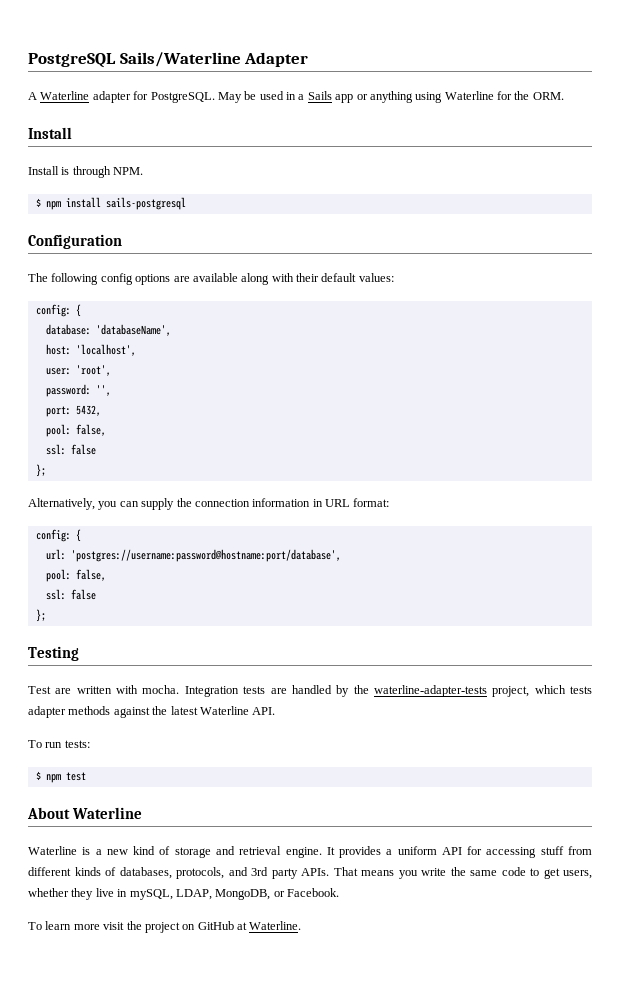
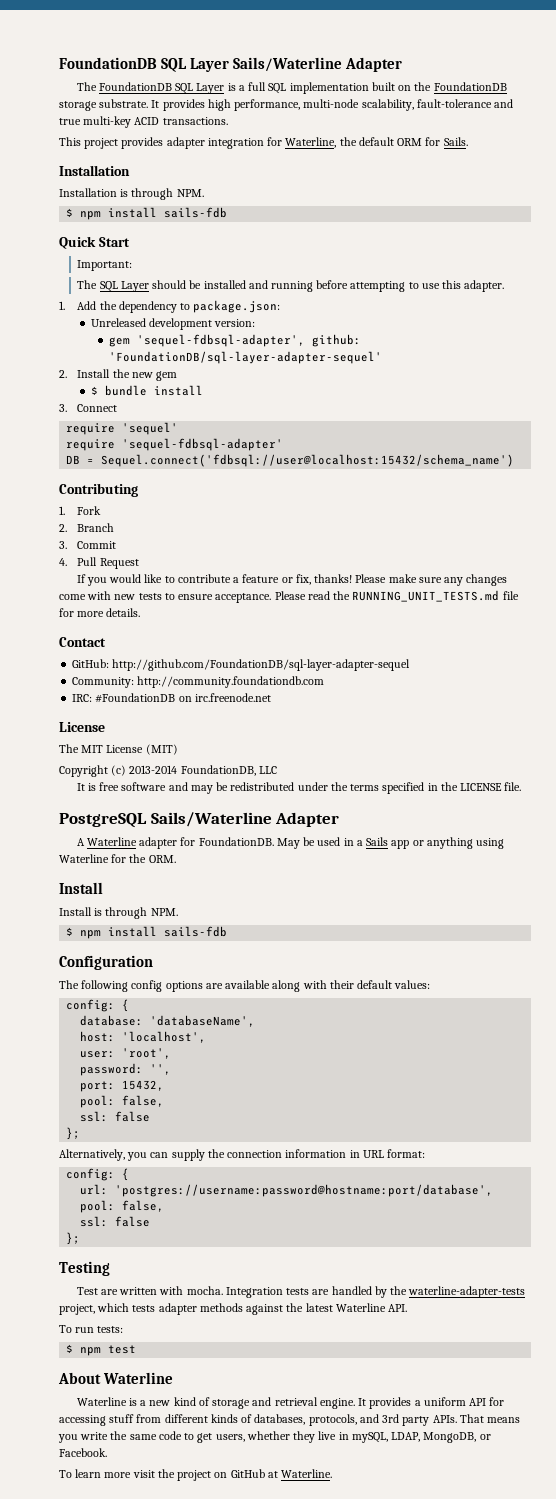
(28, 60) none -> [59,57,403,72] [76,82,507,94] [59,99,514,111] [59,116,228,128] [59,137,468,149] [59,165,130,176] [59,188,204,200] [66,207,228,220] [59,236,130,249] [77,260,133,271] [77,280,505,292] [59,300,281,313] [90,318,255,330] [108,334,361,347] [108,351,382,364] [59,369,178,381] [90,385,203,396] [59,404,118,412] [66,422,179,435] [66,438,284,451] [66,454,515,467] [59,483,138,497] [59,506,102,515] [59,523,115,532] [59,541,117,549] [59,557,139,569] [76,574,508,586] [59,590,519,603] [59,608,141,617] [59,637,106,647] [72,659,411,671] [72,676,325,688] [72,693,271,703] [59,722,105,732] [59,744,178,755] [59,765,277,777] [76,782,522,794] FoundationDB SQL Layer Sails/Waterline Adapter // The FoundationDB SQL Layer is a full SQL implementation built on the FoundationDB storage substrate. It provides high performance, multi-node scalability, fault-tolerance and true multi-key ACID transactions. // This project provides adapter integration for Waterline, the default ORM for Sails. // Installation // Installation is through NPM. // $ npm install sails-fdb // Quick Start // Important: // The SQL Layer should be installed and running before attempting to use this adapter. // 1. Add the dependency to package.json: // Unreleased development version: // gem 'sequel-fdbsql-adapter', github: 'FoundationDB/sql-layer-adapter-sequel' // 2. Install the new gem // $ bundle install // 3. Connect // require 'sequel' // require 'sequel-fdbsql-adapter' // DB = Sequel.connect('fdbsql://user@localhost:15432/schema_name') // Contributing // 1. Fork // 2. Branch // 3. Commit // 4. Pull Request // If you would like to contribute a feature or fix, thanks! Please make sure any changes come with new tests to ensure acceptance. Please read the RUNNING_UNIT_TESTS.md file for more details. // Contact // GitHub: http://github.com/FoundationDB/sql-layer-adapter-sequel // Community: http://community.foundationdb.com // IRC: #FoundationDB on irc.freenode.net // License // The MIT License (MIT) // Copyright (c) 2013-2014 FoundationDB, LLC // It is free software and may be redistributed under the terms specified in the LICENSE file. //
[150,92,215,103] PostgreSQL. -> [198,837,274,846] FoundationDB.
[105,197,186,210] sails-postgresql -> [164,926,228,937] sails-fdb
[75,405,101,416] 5432, -> [122,1080,165,1091] 15432,

